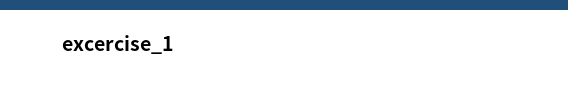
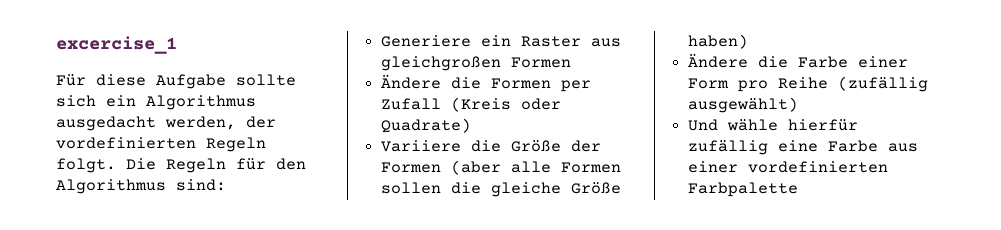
(174, 44) none -> [56,74,296,89] [56,95,256,110] [56,116,276,131] [56,137,266,152] [56,158,306,173] [56,179,226,194] [381,35,622,47] [381,56,572,71] [381,74,592,92] [381,97,562,112] [381,118,472,133] [381,140,602,152] [381,160,622,175] [381,182,622,197] [688,34,749,49] [688,53,909,68] [688,76,929,92] [688,97,799,113] [688,119,859,131] [688,140,919,155] [688,161,889,173] [688,182,799,197] // Für diese Aufgabe sollte sich ein Algorithmus ausgedacht werden, der vordefinierten Regeln folgt. Die Regeln für den Algorithmus sind: // Generiere ein Raster aus gleichgroßen Formen // Ändere die Formen per Zufall (Kreis oder Quadrate) // Variiere die Größe der Formen (aber alle Formen sollen die gleiche Größe haben) // Ändere die Farbe einer Form pro Reihe (zufällig ausgewählt) // Und wähle hierfür zufällig eine Farbe aus einer vordefinierten Farbpalette

